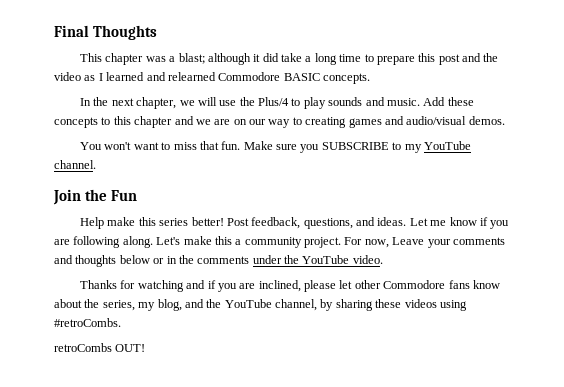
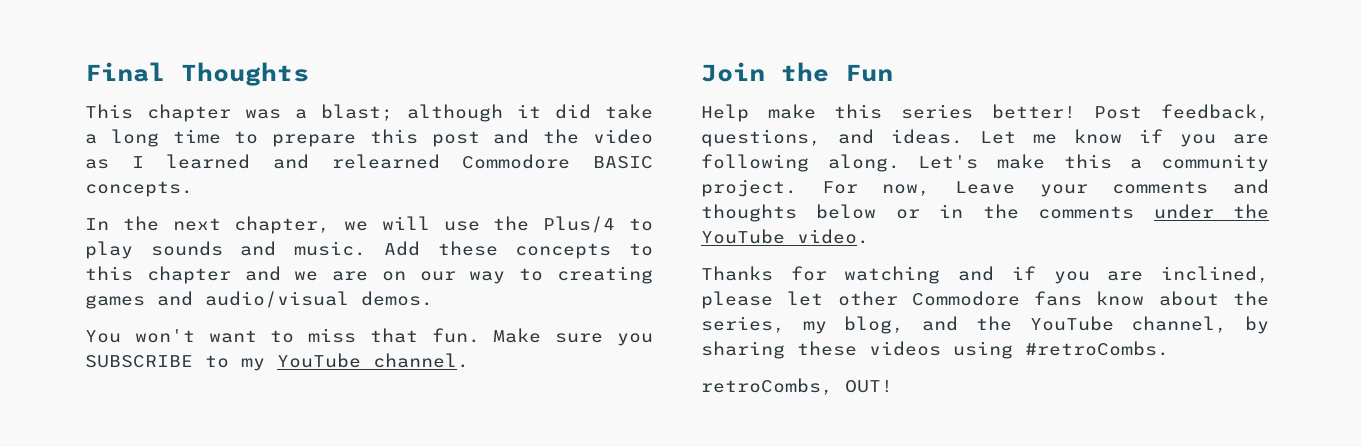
[54,343,112,352] retroCombs -> [701,378,833,395] retroCombs,

